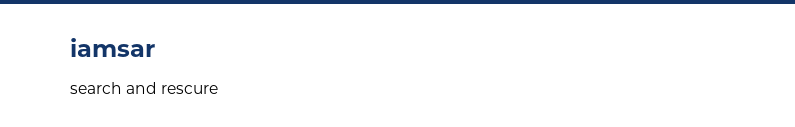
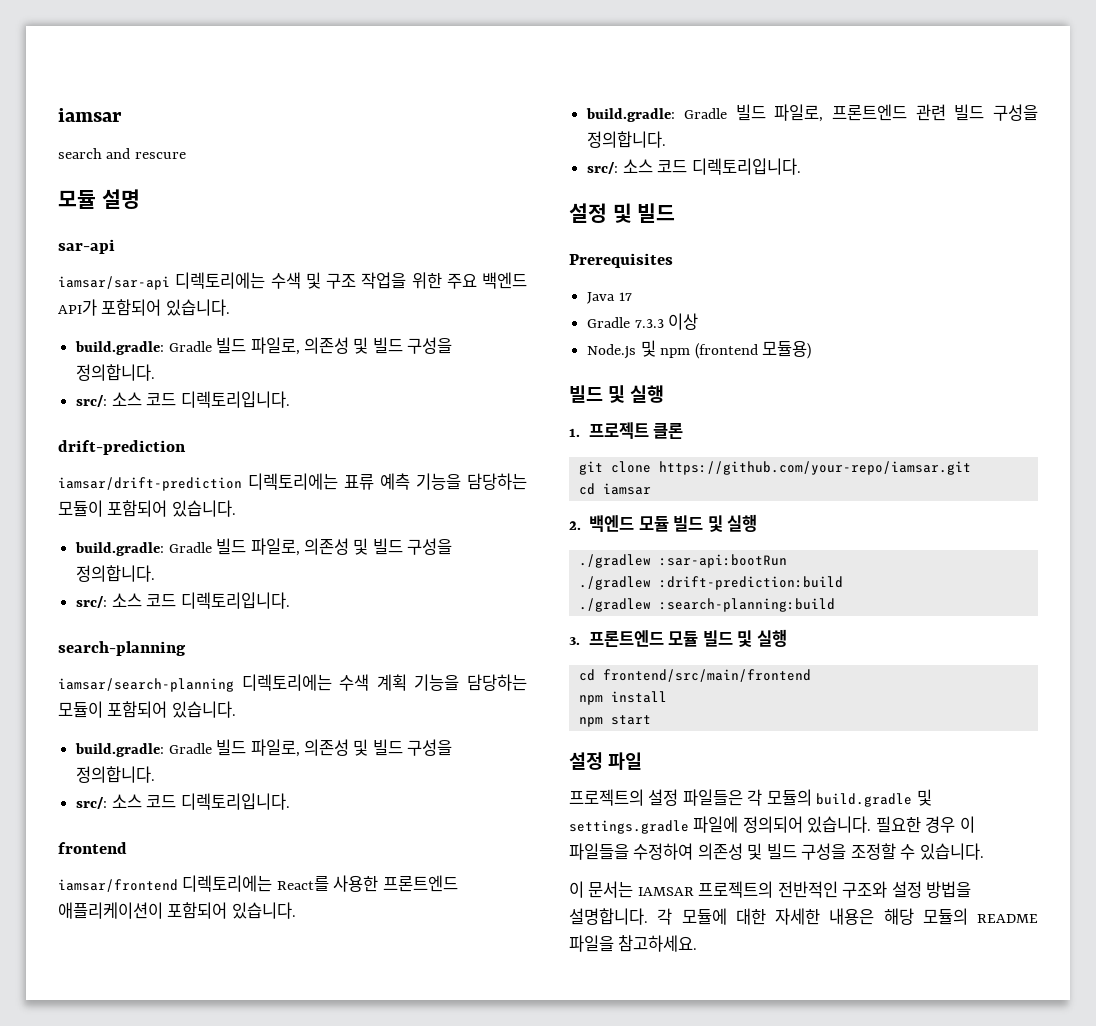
(219, 89) none -> [58,189,140,209] [58,239,115,254] [58,272,527,290] [58,299,230,316] [75,337,453,355] [76,364,156,381] [76,391,290,408] [58,440,186,455] [58,473,527,491] [58,500,236,517] [75,538,453,556] [76,565,156,582] [76,592,290,609] [58,641,186,656] [58,674,528,692] [58,701,236,718] [75,739,453,757] [76,766,156,783] [76,793,290,810] [58,842,127,854] [58,875,458,892] [58,902,296,919] [586,104,1038,122] [587,131,667,148] [587,158,801,175] [569,203,676,223] [569,253,673,268] [587,292,632,304] [587,313,699,330] [587,340,811,359] [569,385,664,403] [569,422,684,439] [578,461,971,475] [578,483,651,495] [569,514,758,532] [578,554,787,568] [578,576,843,590] [578,598,835,612] [569,629,787,647] [578,669,811,682] [578,691,667,705] [578,715,651,727] [569,752,642,770] [569,789,932,807] [569,816,975,834] [569,843,984,860] [569,881,972,898] [569,908,1038,925] [569,935,698,952] // 모듈 설명 // sar-api // iamsar/sar-api 디렉토리에는 수색 및 구조 작업을 위한 주요 백엔드 API가 포함되어 있습니다. // build.gradle: Gradle 빌드 파일로, 의존성 및 빌드 구성을 정의합니다. // src/: 소스 코드 디렉토리입니다. // drift-prediction // iamsar/drift-prediction 디렉토리에는 표류 예측 기능을 담당하는 모듈이 포함되어 있습니다. // build.gradle: Gradle 빌드 파일로, 의존성 및 빌드 구성을 정의합니다. // src/: 소스 코드 디렉토리입니다. // search-planning // iamsar/search-planning 디렉토리에는 수색 계획 기능을 담당하는 모듈이 포함되어 있습니다. // build.gradle: Gradle 빌드 파일로, 의존성 및 빌드 구성을 정의합니다. // src/: 소스 코드 디렉토리입니다. // frontend // iamsar/frontend 디렉토리에는 React를 사용한 프론트엔드 애플리케이션이 포함되어 있습니다. // build.gradle: Gradle 빌드 파일로, 프론트엔드 관련 빌드 구성을 정의합니다. // src/: 소스 코드 디렉토리입니다. // 설정 및 빌드 // Prerequisites // Java 17 // Gradle 7.3.3 이상 // Node.js 및 npm (frontend 모듈용) // 빌드 및 실행 // 1. 프로젝트 클론 // git clone https://github.com/your-repo/iamsar.git // cd iamsar // 2. 백엔드 모듈 빌드 및 실행 // ./gradlew :sar-api:bootRun // ./gradlew :drift-prediction:build // ./gradlew :search-planning:build // 3. 프론트엔드 모듈 빌드 및 실행 // cd frontend/src/main/frontend // npm install // npm start // 설정 파일 // 프로젝트의 설정 파일들은 각 모듈의 build.gradle 및 settings.gradle 파일에 정의되어 있습니다. 필요한 경우 이 파일들을 수정하여 의존성 및 빌드 구성을 조정할 수 있습니다. // 이 문서는 IAMSAR 프로젝트의 전반적인 구조와 설정 방법을 설명합니다. 각 모듈에 대한 자세한 내용은 해당 모듈의 README 파일을 참고하세요.

